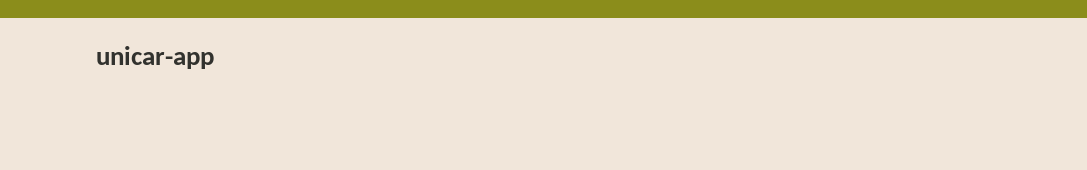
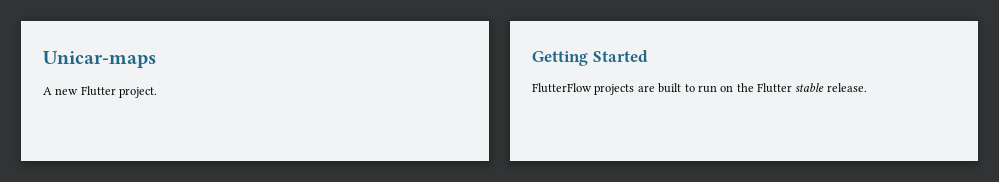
[96,46,214,69] unicar-app -> [43,51,156,68] [43,86,158,98] [532,50,648,66] [532,83,867,95] Unicar-maps // A new Flutter project. // Getting Started // FlutterFlow projects are built to run on the Flutter stable release.

